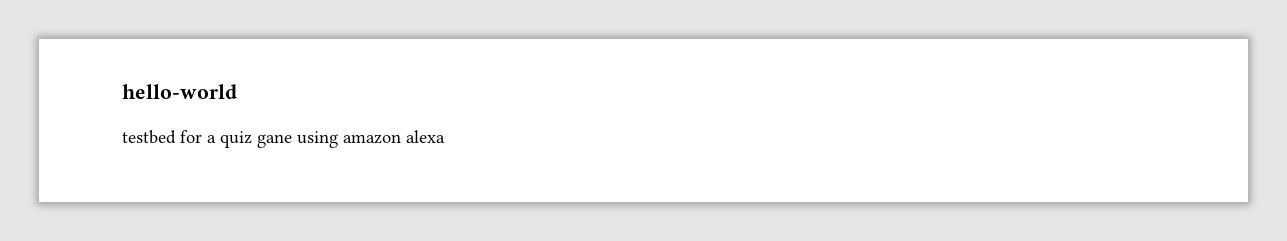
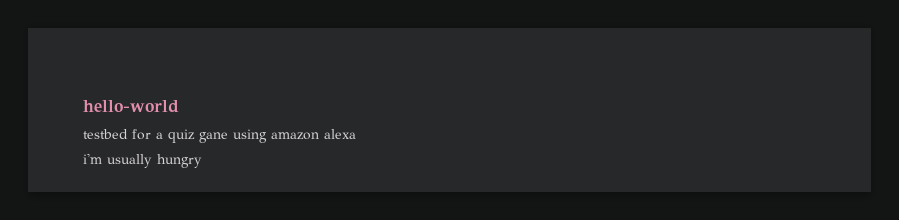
(445, 136) none -> [83,153,202,168] // i'm usually hungry

